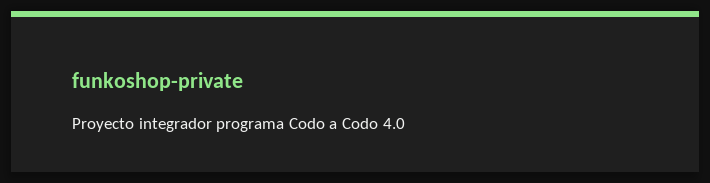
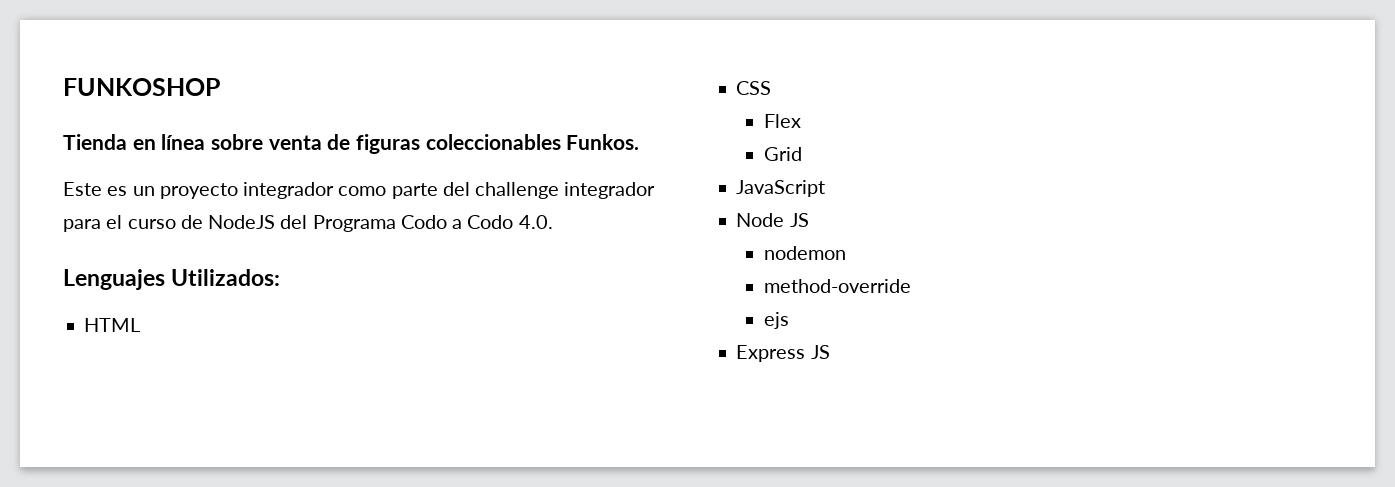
[72,72,243,91] [72,118,405,132] funkoshop-private // Proyecto integrador programa Codo a Codo 4.0 -> [63,78,220,96] [63,134,640,154] [63,182,656,199] [63,215,553,232] [63,269,281,290] [84,318,141,332] [736,81,772,95] [763,114,801,128] [763,147,802,161] [736,180,826,197] [736,213,809,227] [763,246,846,260] [763,279,911,293] [763,312,789,329] [736,345,830,362] FUNKOSHOP // Tienda en línea sobre venta de figuras coleccionables Funkos. // Este es un proyecto integrador como parte del challenge integrador para el curso de NodeJS del Programa Codo a Codo 4.0. // Lenguajes Utilizados: // HTML // CSS // Flex // Grid // JavaScript // Node JS // nodemon // method-override // ejs // Express JS

